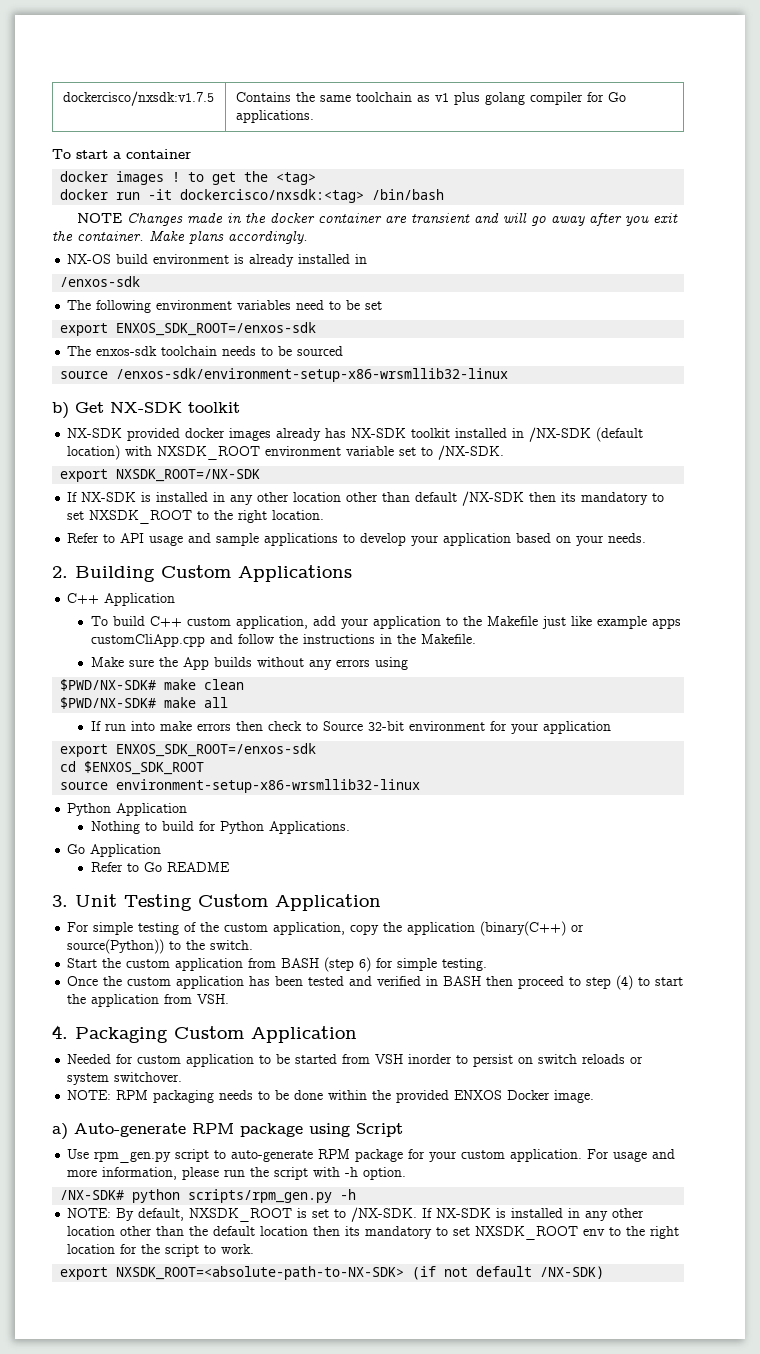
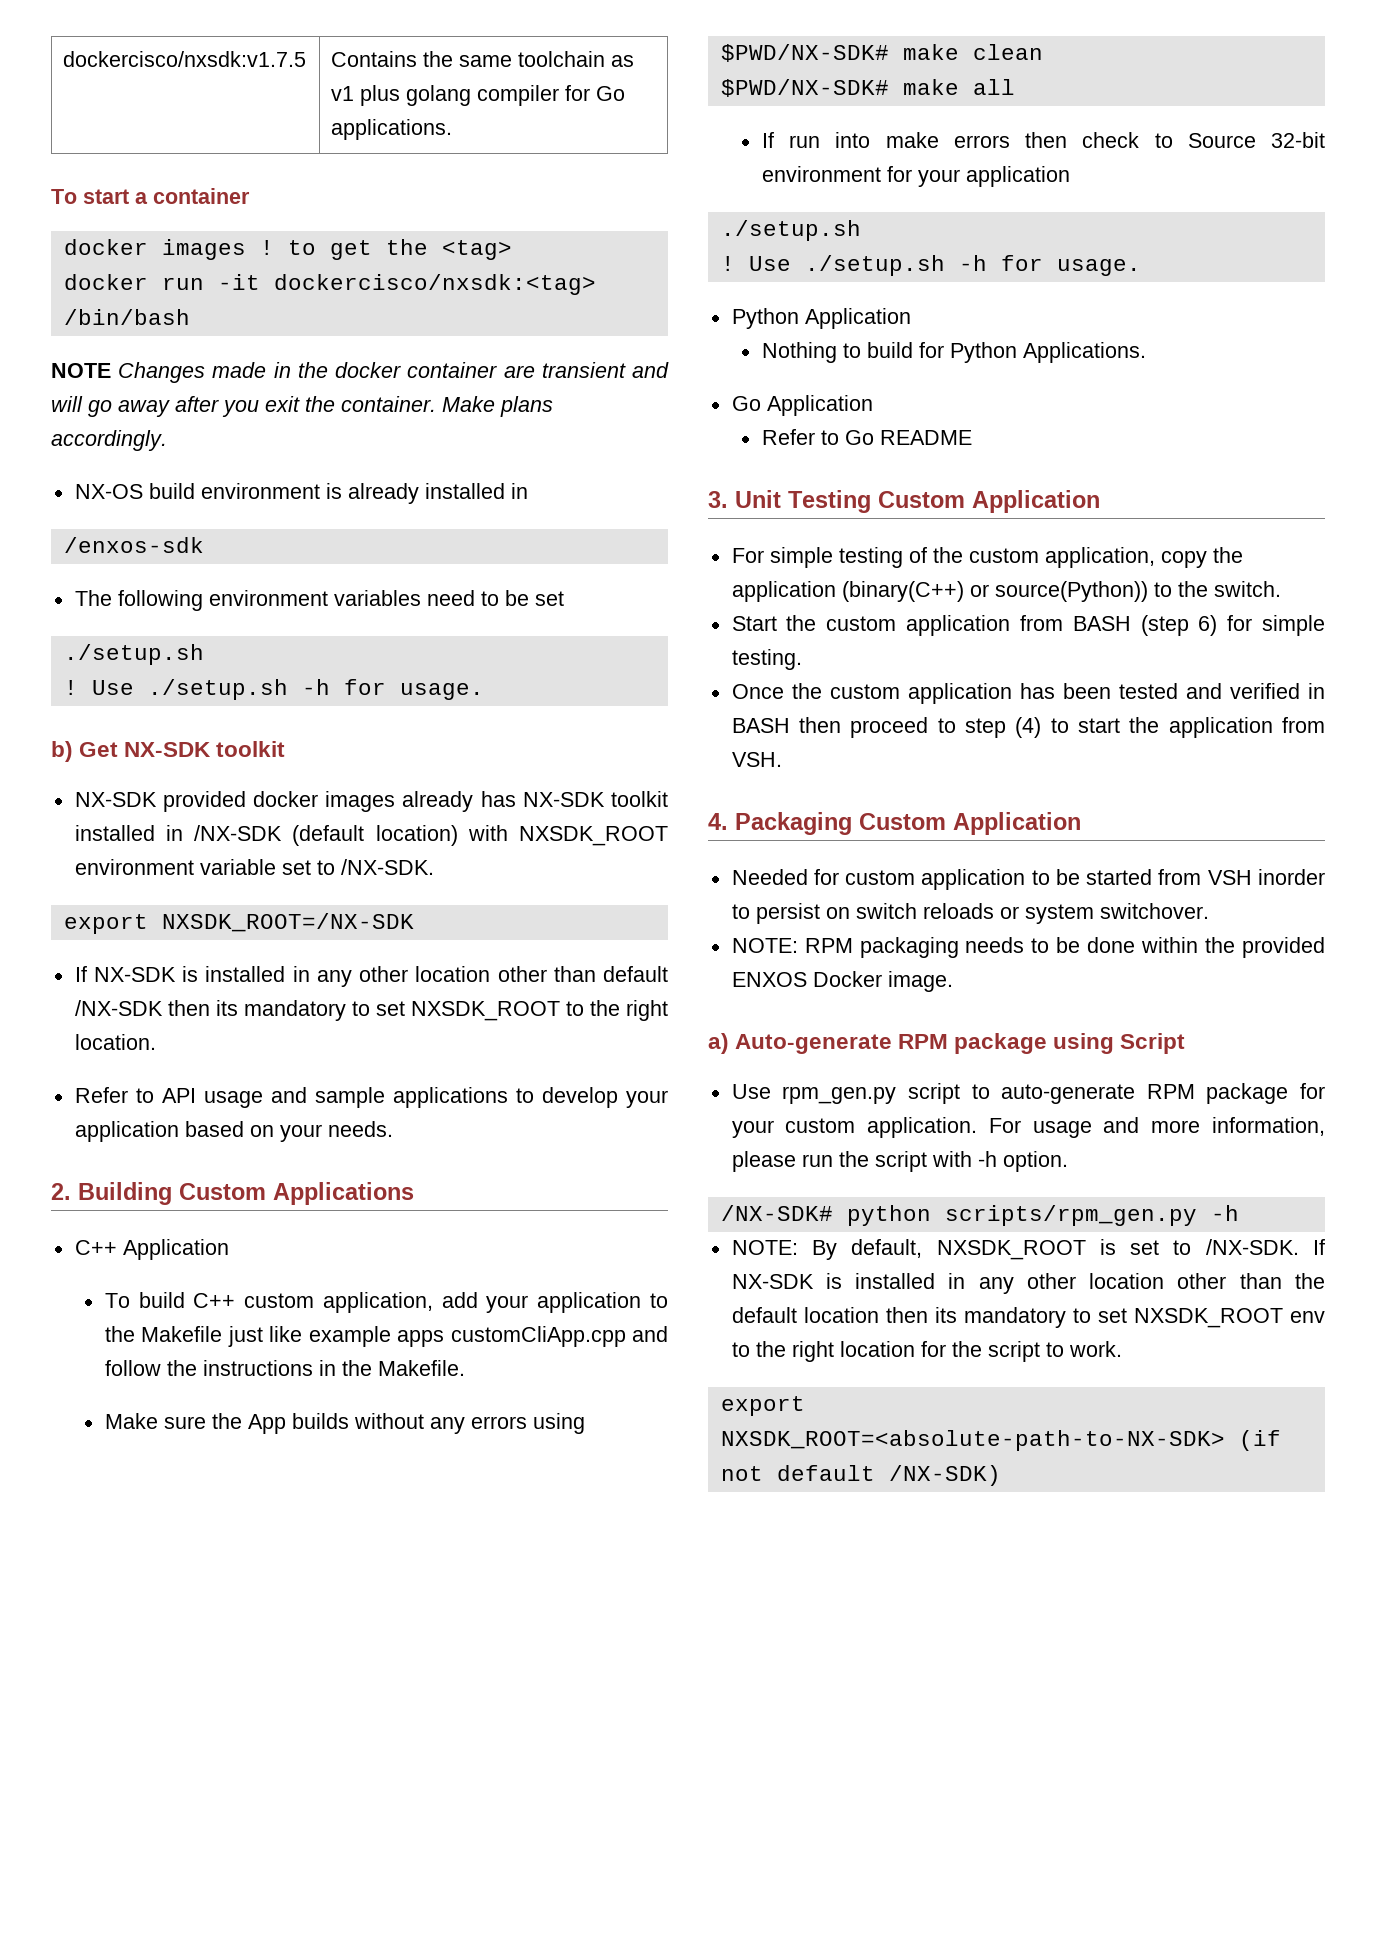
[60,322,317,336] [67,346,344,356] [60,368,509,382] export ENXOS_SDK_ROOT=/enxos-sdk // The enxos-sdk toolchain needs to be sourced // source /enxos-sdk/environment-setup-x86-wrsmllib32-linux -> [63,644,204,665] [63,679,484,700] ./setup.sh // ! Use ./setup.sh -h for usage.
[60,743,317,757] [60,761,205,775] [60,779,421,793] export ENXOS_SDK_ROOT=/enxos-sdk // cd $ENXOS_SDK_ROOT // source environment-setup-x86-wrsmllib32-linux -> [720,220,861,241] [720,255,1141,276] ./setup.sh // ! Use ./setup.sh -h for usage.

